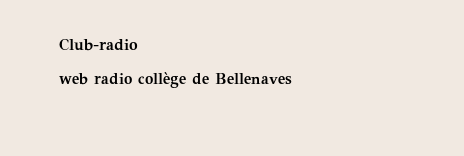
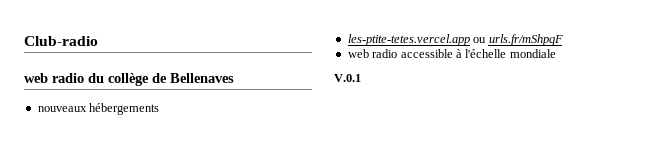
(132, 79) none -> [88,73,104,83] du
(292, 79) none -> [37,103,160,115] [347,34,563,46] [347,49,556,58] [334,74,361,82] // nouveaux hébergements // les-ptite-tetes.vercel.app ou urls.fr/mShpqF // web radio accessible à l'échelle mondiale // V.0.1

